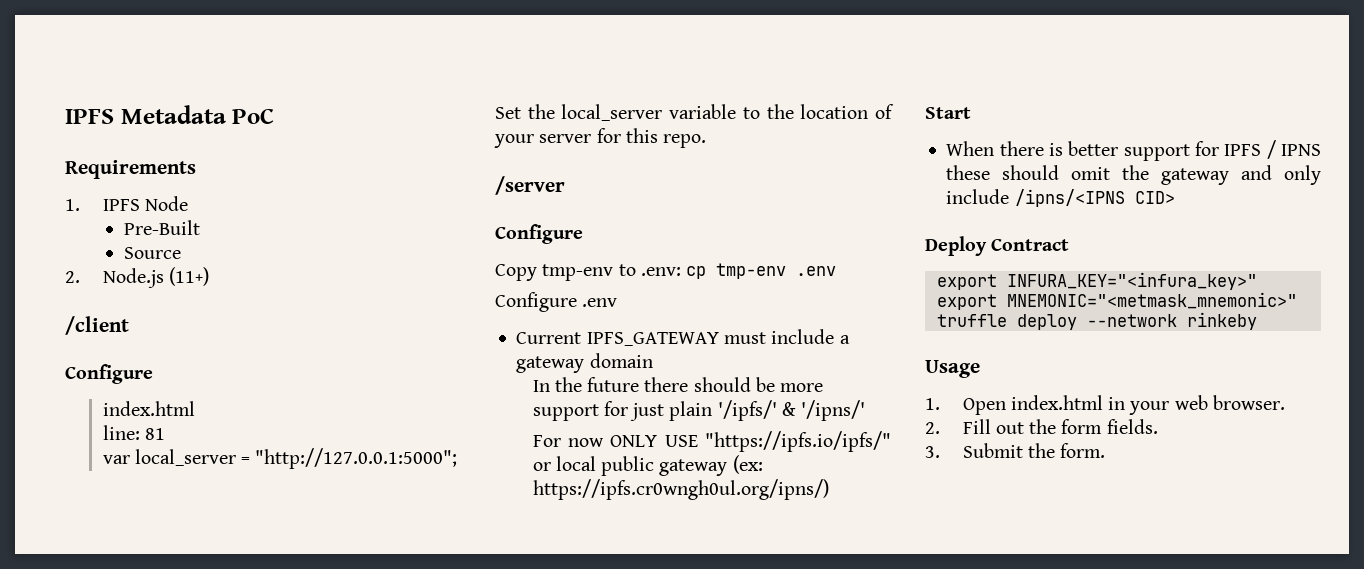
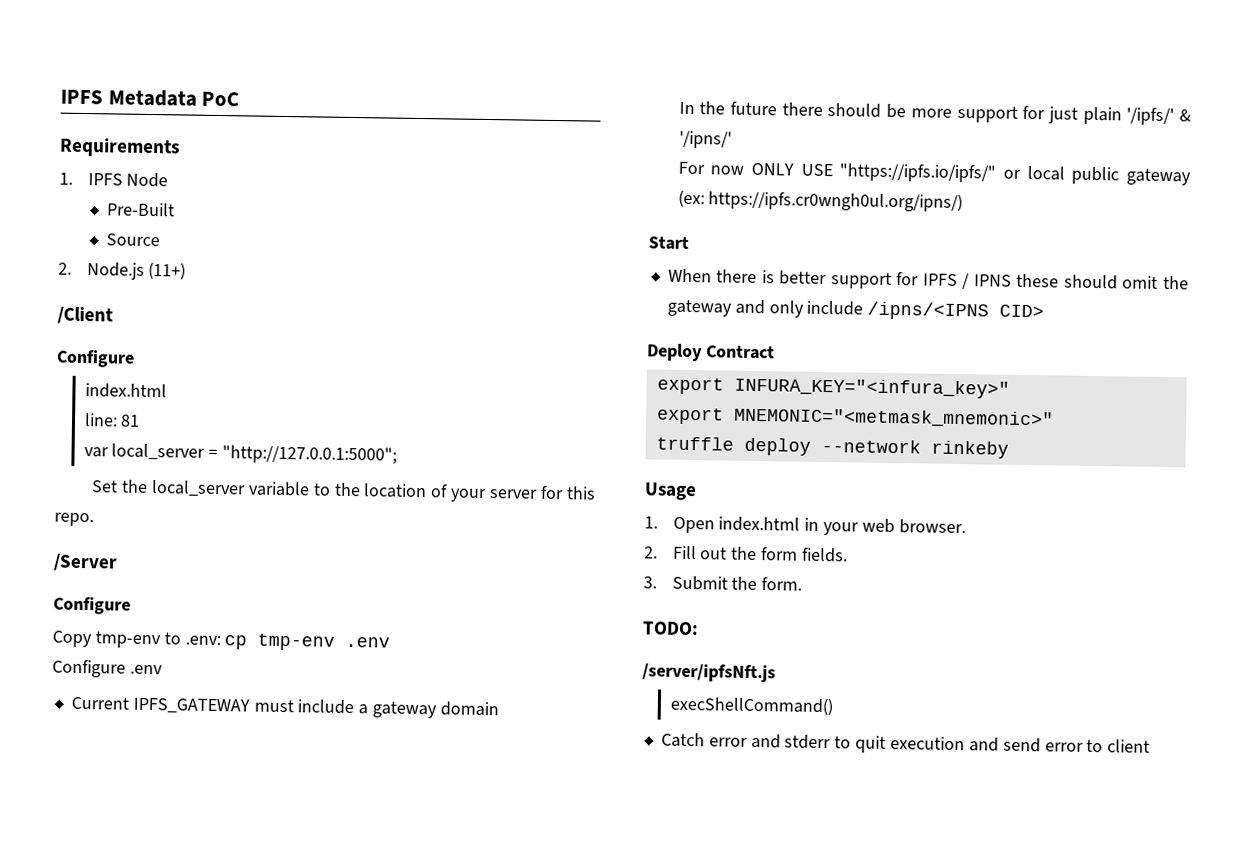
[65,316,129,335] /client -> [57,306,113,325] /Client
[495,176,565,195] /server -> [53,553,118,572] /Server
(1106, 450) none -> [642,621,699,636] [642,663,776,683] [669,695,833,716] [660,732,1151,753] // TODO: // /server/ipfsNft.js // execShellCommand() // Catch error and stderr to quit execution and send error to client

